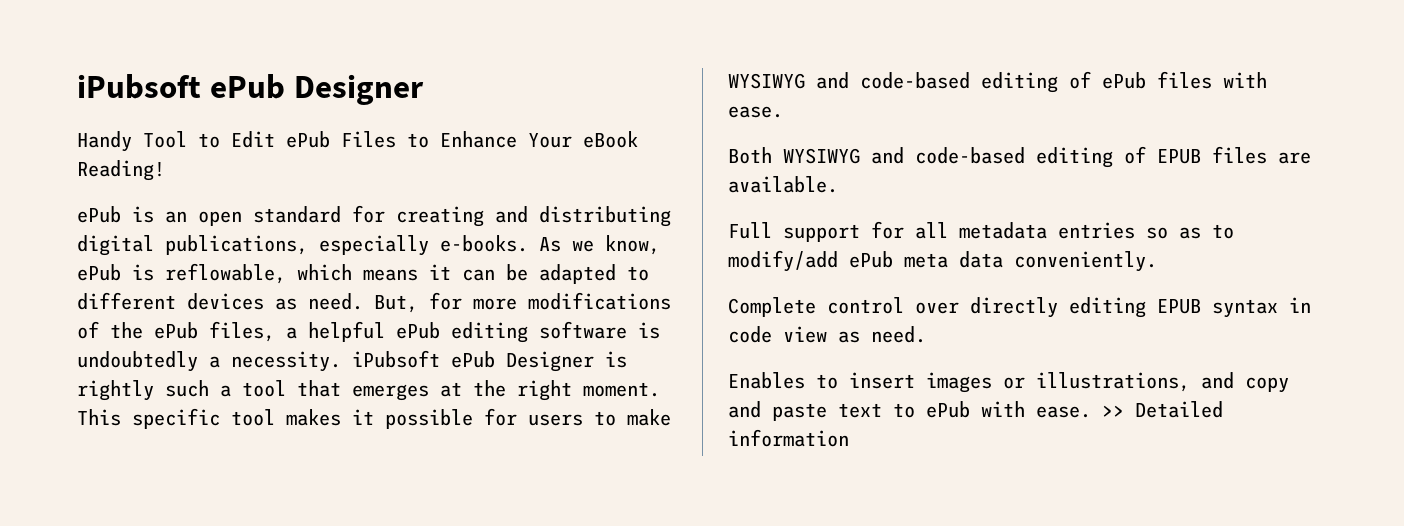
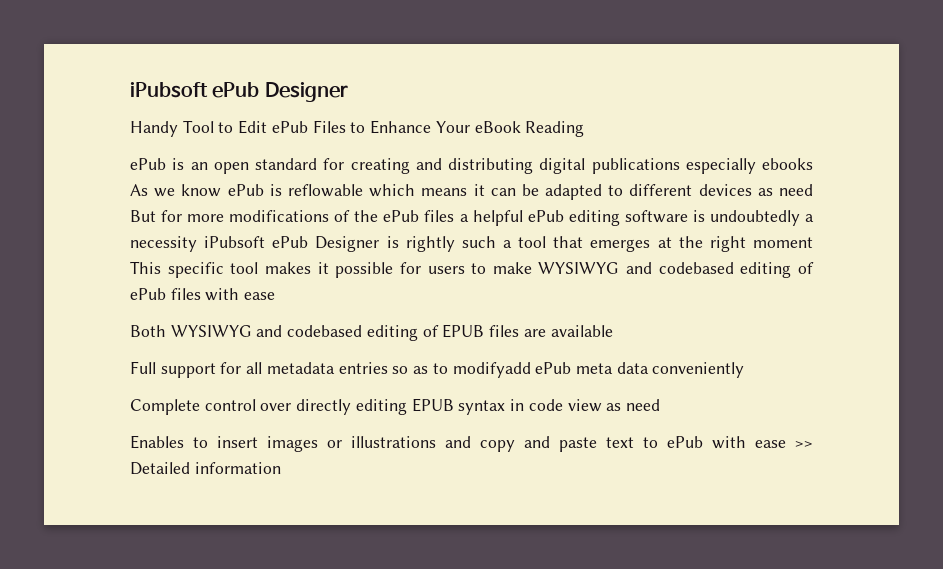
[77,160,165,181] Reading! -> [525,121,585,137] Reading
[165,235,528,256] publications, especially e-books. -> [591,158,813,174] publications especially ebooks
[605,235,660,255] [77,263,286,284] know, ePub is reflowable, -> [181,184,363,197] know ePub is reflowable
[308,293,418,313] need. But, -> [779,184,813,196] [130,210,156,222] need But
[209,321,275,342] files, -> [424,210,455,222] files
[231,351,341,372] necessity. -> [130,236,197,252] necessity
[583,382,660,397] moment. -> [753,237,813,248] moment
[860,72,970,89] code-based -> [658,262,734,274] codebased
[728,106,783,118] ease. -> [244,292,276,300] ease
[915,147,1025,164] code-based -> [287,325,363,337] codebased
[728,176,838,193] available. -> [550,325,613,337] available
[728,250,838,272] modify/add -> [452,362,531,378] modifyadd
[1014,251,1157,272] conveniently. -> [652,362,745,378] conveniently
[871,326,926,343] need. -> [625,399,660,411] need
[1036,372,1190,392] illustrations, -> [351,436,436,448] illustrations
[1036,406,1091,418] ease. -> [755,440,786,448] ease

